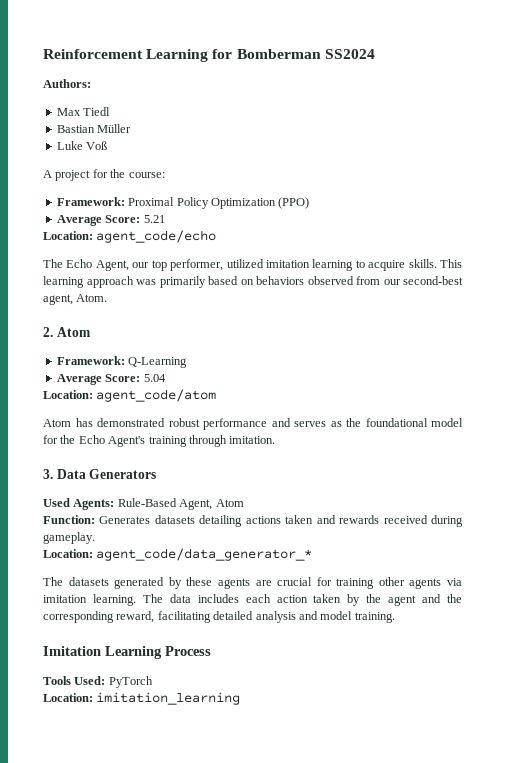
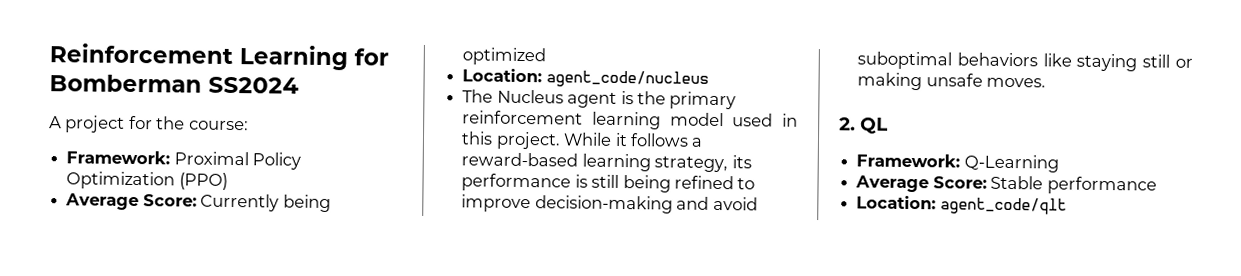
[43,79,91,88] [56,107,111,116] [56,124,132,133] [56,141,108,150] // Authors: // Max Tiedl // Bastian Müller // Luke Voß -> (299, 85) none
[143,215,165,223] [43,230,217,243] [43,259,463,271] [43,276,463,288] [43,294,108,305] 5.21 // Location: agent_code/echo // The Echo Agent, our top performer, utilized imitation learning to acquire skills. This learning approach was primarily based on behaviors observed from our second-best agent, Atom. -> [200,193,331,213] [462,47,547,66] [462,68,709,88] [462,89,737,110] [462,110,799,130] [461,131,704,150] [461,152,752,173] [461,173,756,193] [461,194,758,214] [857,51,1193,72] [857,72,1047,91] Currently being optimized // Location: agent_code/nucleus // The Nucleus agent is the primary reinforcement learning model used in this project. While it follows a reward-based learning strategy, its performance is still being refined to improve decision-making and avoid suboptimal behaviors like staying still or making unsafe moves.
[56,327,91,337] Atom -> [860,117,889,134] QL
[143,374,166,382] [43,389,217,402] [43,418,463,430] [43,435,276,447] [43,469,157,479] [43,498,244,510] [43,515,464,527] [43,532,95,544] [43,548,313,561] [43,577,462,589] [43,594,463,606] [43,611,395,623] [43,646,211,659] [43,676,153,688] [43,692,241,705] 5.04 // Location: agent_code/atom // Atom has demonstrated robust performance and serves as the foundational model for the Echo Agent's training through imitation. // 3. Data Generators // Used Agents: Rule-Based Agent, Atom // Function: Generates datasets detailing actions taken and rewards received during gameplay. // Location: agent_code/data_generator_* // The datasets generated by these agents are crucial for training other agents via imitation learning. The data includes each action taken by the agent and the corresponding reward, facilitating detailed analysis and model training. // Imitation Learning Process // Tools Used: PyTorch // Location: imitation_learning -> [990,175,1157,195] [856,195,1067,215] Stable performance // Location: agent_code/qlt

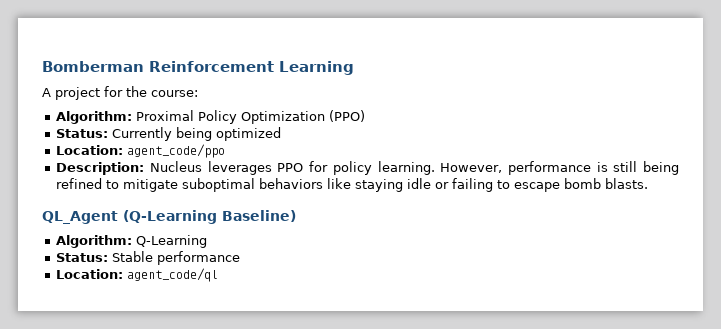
(49, 54) none -> [42,61,144,72] Bomberman
[354,48,389,66] [49,74,299,94] for Bomberman SS2024 -> (354, 68) none
[66,150,171,165] Framework: -> [56,111,133,124] Algorithm:
[65,193,197,211] Average Score: -> [56,129,109,138] Status:
[545,70,709,88] [462,89,737,110] [462,110,799,130] [461,131,704,150] [461,152,752,173] agent_code/nucleus // The Nucleus agent is the primary reinforcement learning model used in this project. While it follows a reward-based learning strategy, its -> [127,144,226,158] [56,161,503,175] agent_code/ppo // Description: Nucleus leverages PPO for policy learning. However,
[461,194,758,214] [857,51,1193,72] [857,72,1047,91] [839,117,889,134] [856,153,961,168] improve decision-making and avoid suboptimal behaviors like staying still or making unsafe moves. // 2. QL // Framework: -> [123,178,649,192] [42,210,296,224] [56,235,133,248] mitigate suboptimal behaviors like staying idle or failing to escape bomb blasts. // QL_Agent (Q-Learning Baseline) // Algorithm:
[855,175,987,193] Average Score: -> [56,253,109,262] Status:
[939,197,1067,215] agent_code/qlt -> [127,268,219,282] agent_code/ql

